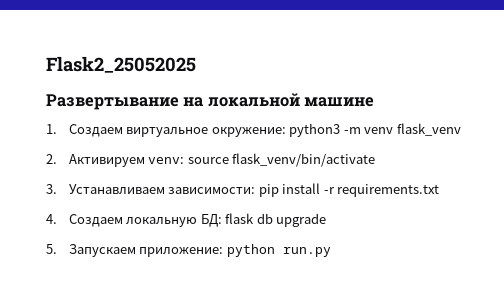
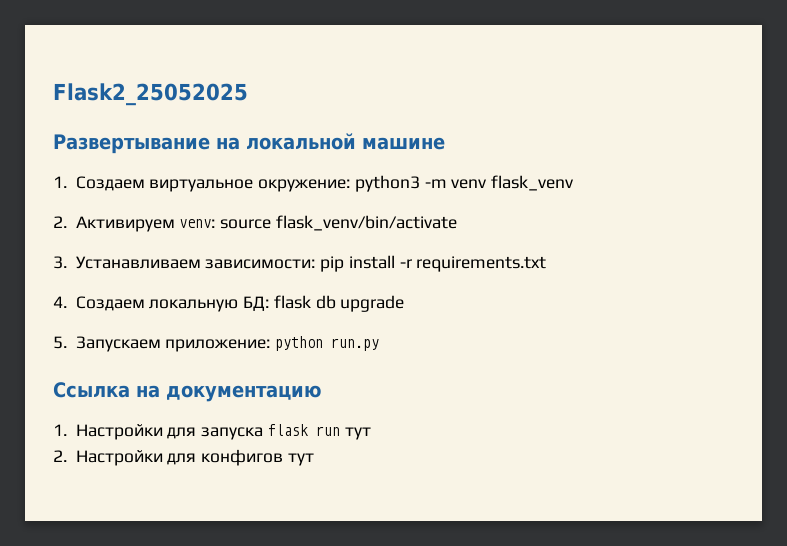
(331, 252) none -> [53,382,321,402] [53,424,371,440] [53,449,314,466] // Ссылка на документацию // 1. Настройки для запуска flask run тут // 2. Настройки для конфигов тут

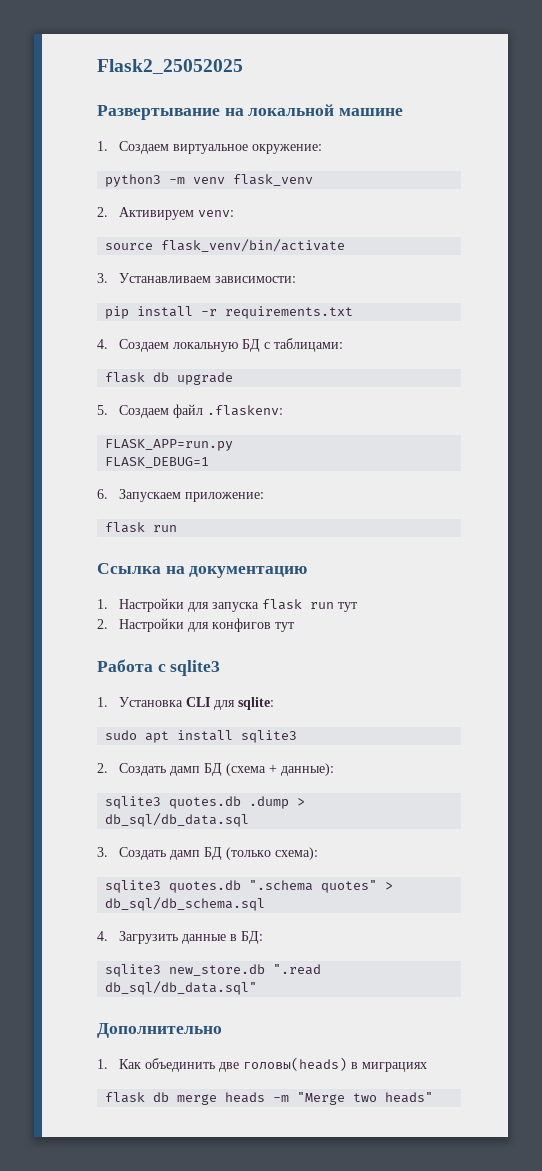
(351, 185) none -> (323, 149) //
(216, 223) none -> (235, 213) //
(316, 264) none -> (297, 279) //
[243,296,270,311] БД: -> [242,338,344,352] БД с таблицами: //
(67, 342) none -> [119,404,284,418] [105,439,234,451] [105,457,210,468] [97,489,108,499] Создаем файл .flaskenv: // FLASK_APP=run.py // FLASK_DEBUG=1 // 6.
[275,336,380,351] python run.py -> [105,522,178,533] // flask run
(314, 459) none -> [97,659,221,676] [97,697,275,710] [105,730,298,743] [97,763,335,776] [105,796,306,809] [105,813,250,827] [97,847,319,860] [105,880,394,893] [105,897,266,911] [97,931,264,944] [105,964,322,977] [105,981,258,995] [97,1023,222,1038] [97,1057,428,1072] [105,1092,434,1105] // Работа с sqlite3 // 1. Установка CLI для sqlite: // sudo apt install sqlite3 // 2. Создать дамп БД (схема + данные): // sqlite3 quotes.db .dump > db_sql/db_data.sql // 3. Создать дамп БД (только схема): // sqlite3 quotes.db ".schema quotes" > db_sql/db_schema.sql // 4. Загрузить данные в БД: // sqlite3 new_store.db ".read db_sql/db_data.sql" // Дополнительно // 1. Как объединить две головы(heads) в миграциях // flask db merge heads -m "Merge two heads"

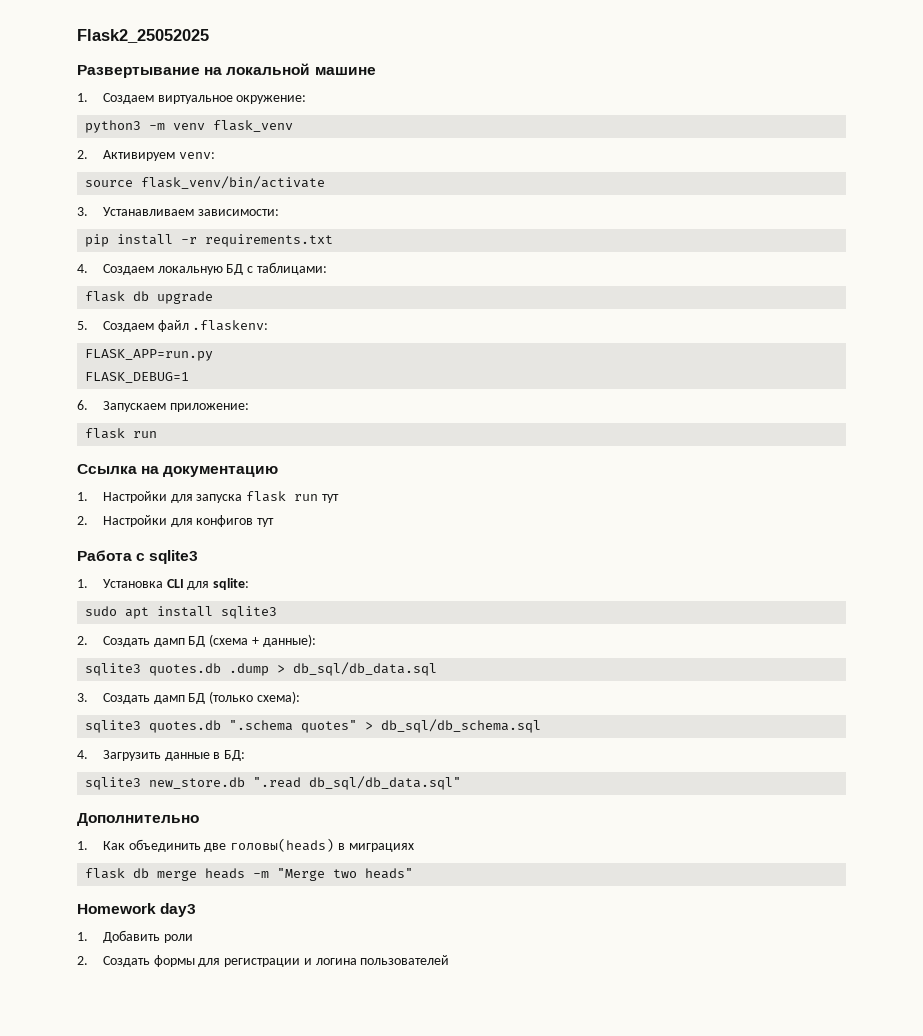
(434, 1097) none -> [77,903,197,917] [77,930,193,943] [77,955,450,967] // Homework day3 // 1. Добавить роли // 2. Создать формы для регистрации и логина пользователей

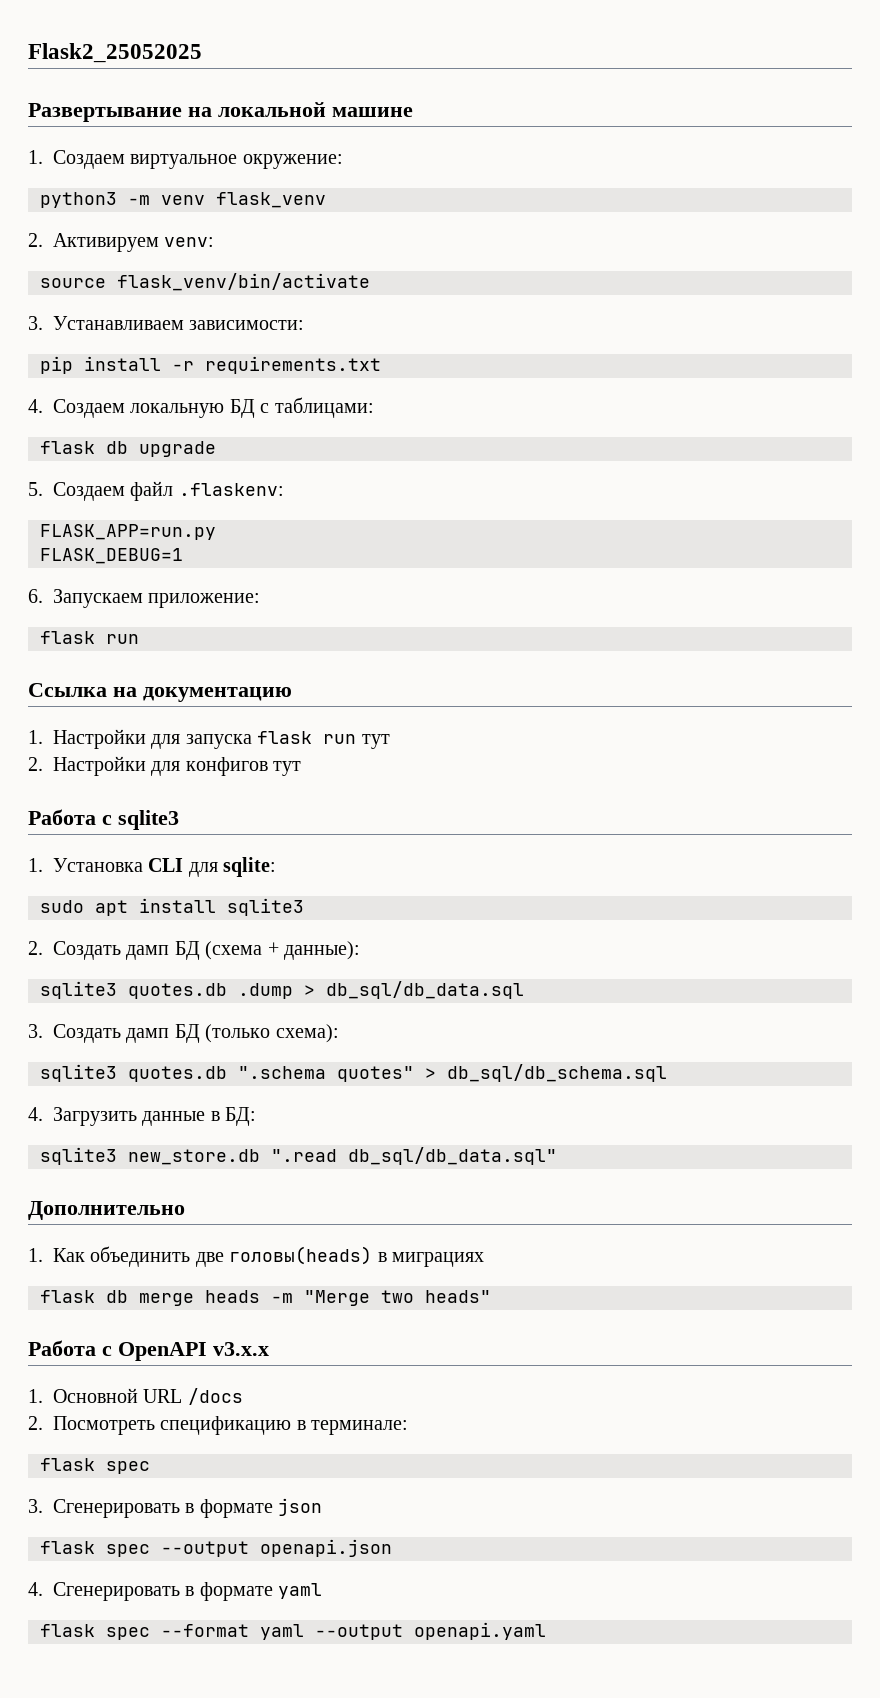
[77,903,197,917] [77,930,193,943] [77,955,450,967] Homework day3 // 1. Добавить роли // 2. Создать формы для регистрации и логина пользователей -> [28,1340,269,1361] [28,1388,243,1405] [28,1416,409,1435] [40,1458,150,1474] [28,1498,323,1518] [40,1539,392,1557] [28,1582,323,1601] [40,1622,546,1640] Работа с OpenAPI v3.x.x // 1. Основной URL /docs // 2. Посмотреть спецификацию в терминале: // flask spec // 3. Сгенерировать в формате json // flask spec --output openapi.json // 4. Сгенерировать в формате yaml // flask spec --format yaml --output openapi.yaml

